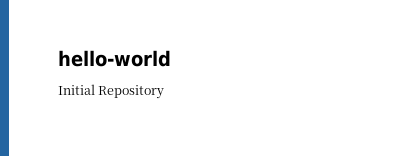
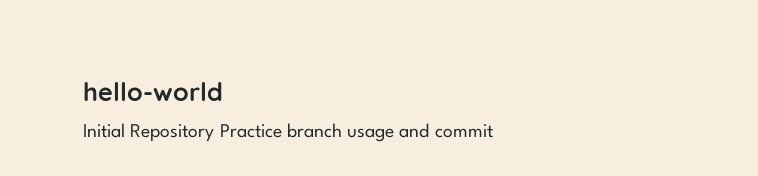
(165, 92) none -> [219,123,493,142] Practice branch usage and commit

